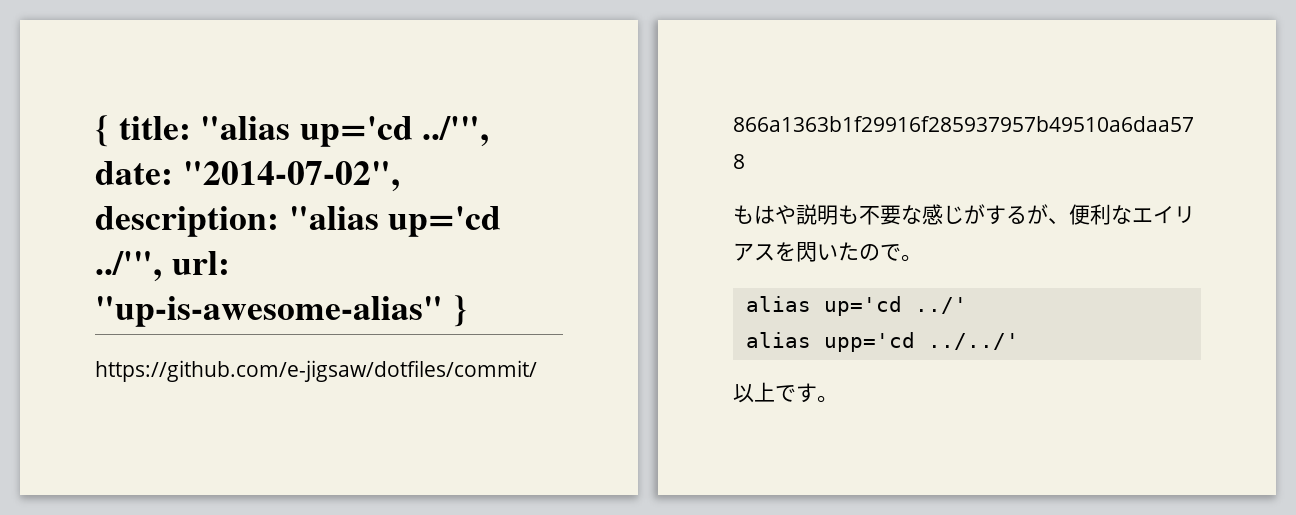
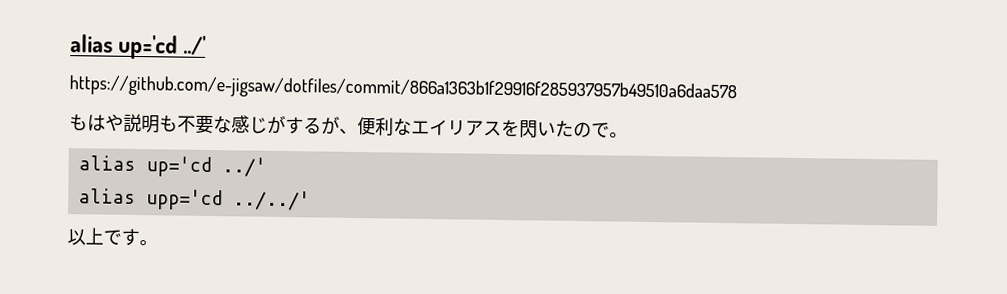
[95,115,490,147] [95,161,400,192] [95,206,502,237] [95,251,230,282] [95,295,467,327] { title: "alias up='cd ../'", date: "2014-07-02", description: "alias up='cd ../'", url: "up-is-awesome-alias" } -> [70,34,207,60] alias up='cd ../'

